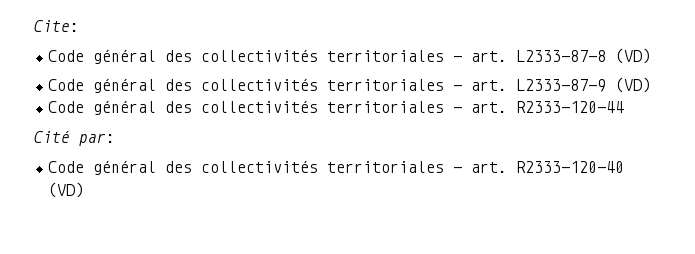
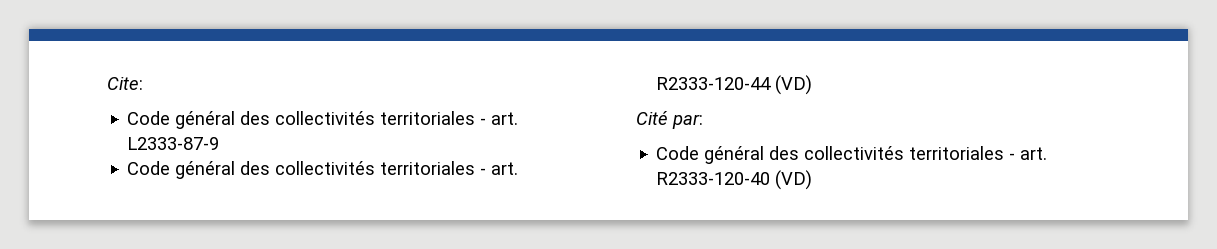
[48,48,652,64] // Code général des collectivités territoriales - art. L2333-87-8 (VD) -> (143, 83) none
[615,77,652,93] (VD) -> (220, 143) none
(625, 107) none -> [775,75,813,95] (VD)

